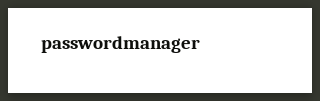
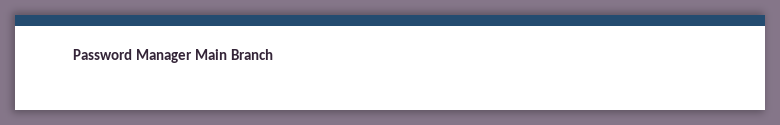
[41,36,200,53] passwordmanager -> [73,49,273,63] Password Manager Main Branch

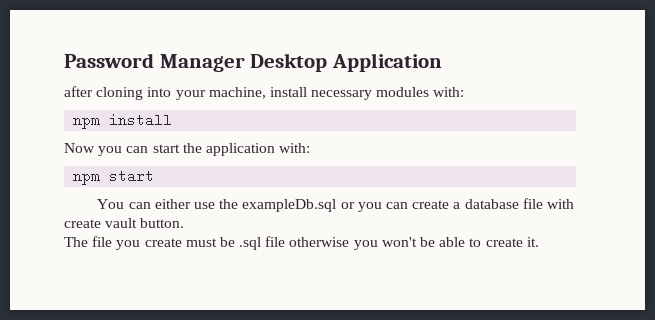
[194,49,273,60] Main Branch -> [250,53,443,72] [64,86,465,100] [73,113,173,129] [64,143,311,156] [73,169,155,185] [97,198,574,212] [64,218,185,228] [64,236,539,250] Desktop Application // after cloning into your machine, install necessary modules with: // npm install // Now you can start the application with: // npm start // You can either use the exampleDb.sql or you can create a database file with create vault button. // The file you create must be .sql file otherwise you won't be able to create it.

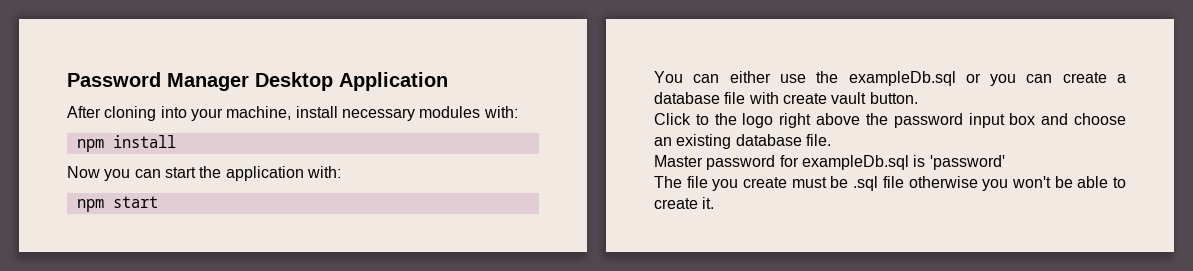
[64,86,93,97] after -> [67,106,101,118] After
(185, 223) none -> [654,113,1126,128] [654,134,831,149] [654,155,1005,170] // Click to the logo right above the password input box and choose an existing database file. // Master password for exampleDb.sql is 'password'

